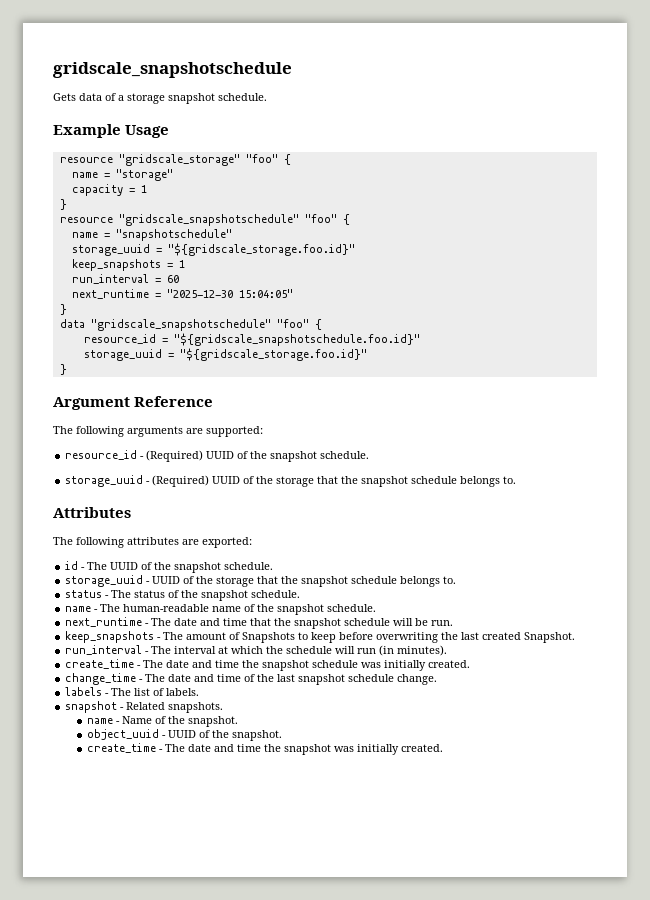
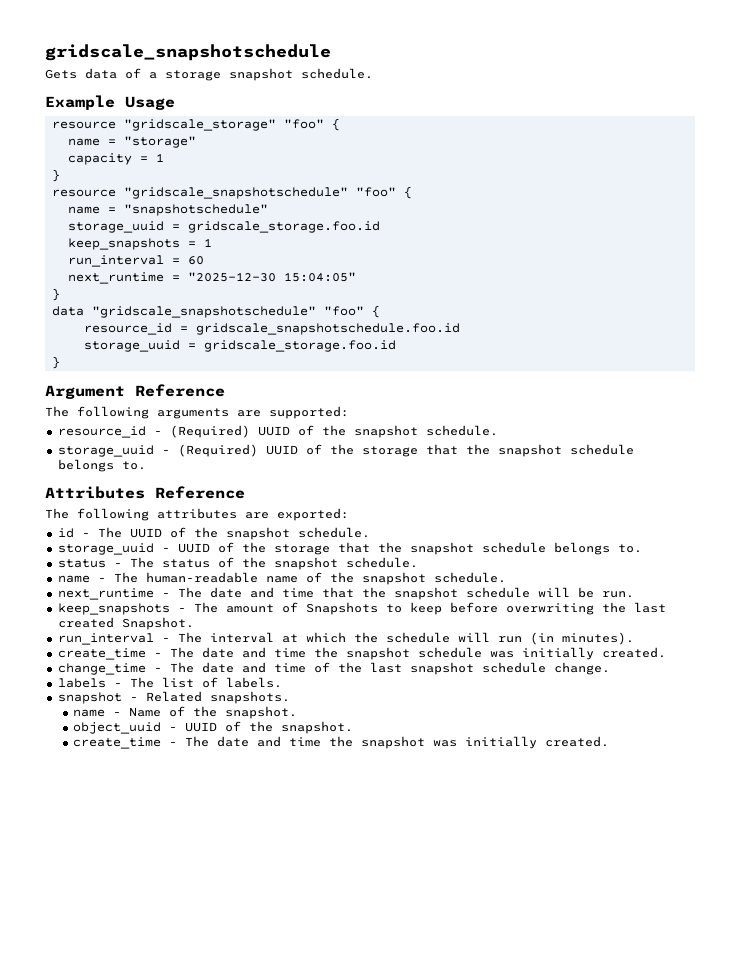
[167,243,355,256] "${gridscale_storage.foo.id}" -> [187,221,380,233] gridscale_storage.foo.id
[173,333,420,346] [83,348,367,361] "${gridscale_snapshotschedule.foo.id}" // storage_uuid = "${gridscale_storage.foo.id}" -> [195,323,460,335] [83,340,396,352] gridscale_snapshotschedule.foo.id // storage_uuid = gridscale_storage.foo.id
(131, 512) none -> [155,486,245,499] Reference

